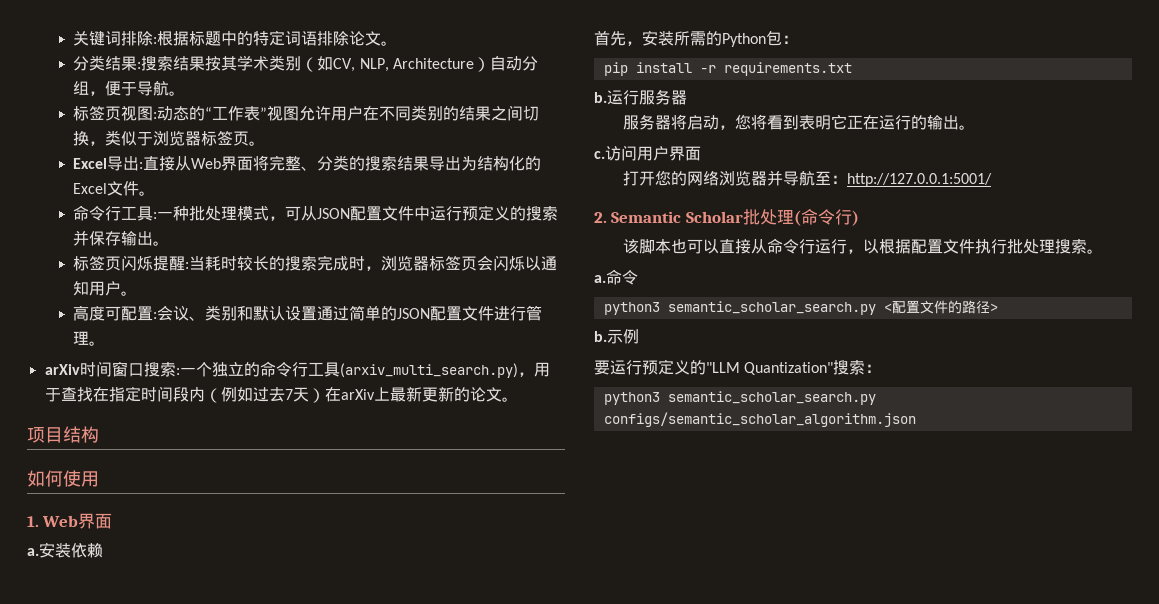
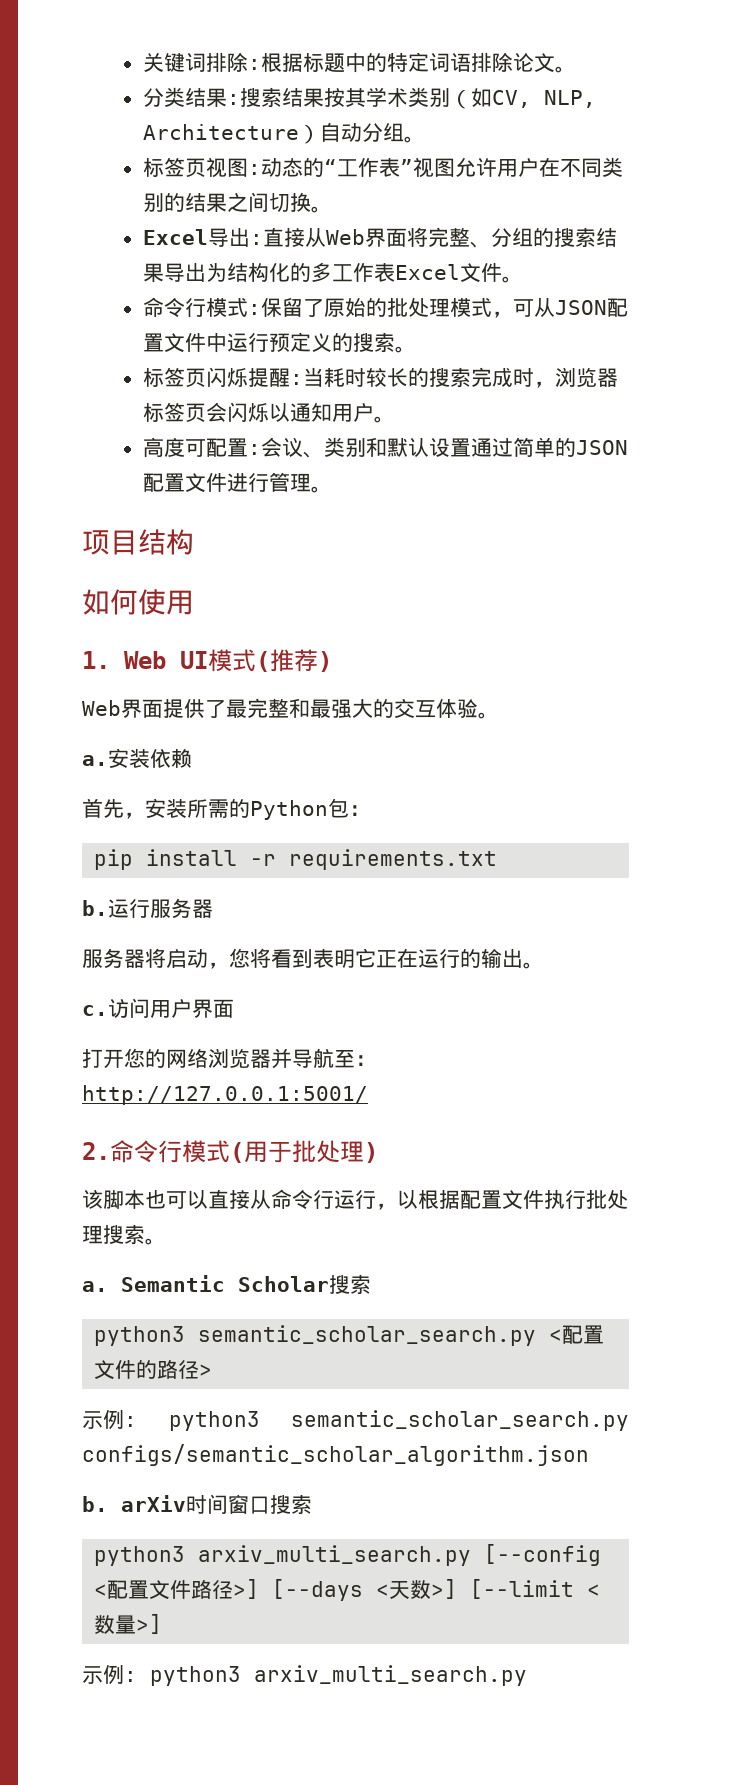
[89,80,170,96] ，便于导航 -> (404, 132) none
[89,130,250,146] ，类似于浏览器标签页 -> (311, 202) none
[333,155,350,171] 类 -> [511,228,533,247] 组
(542, 163) none -> [310,262,395,282] 多工作表
[121,206,190,221] 工具:一种 -> [205,297,387,317] 模式:保留了原始的
[73,230,154,246] 并保存输出 -> (395, 342) none
[44,361,550,378] [44,386,518,403] // arXiv时间窗口搜索:一个独立的命令行工具(arxiv_multi_search.py)，用于查找在指定时间段内（例如过去7天）在arXiv上最新更新的论文。 -> (332, 489) none
[78,513,113,529] 界面 -> [180,649,332,672] [82,698,499,719] UI模式(推荐) // Web界面提供了最完整和最强大的交互体验。
[611,209,852,226] Semantic Scholar批处理(命令行 -> [110,1140,364,1163] 命令行模式(用于批处理
[606,269,638,285] 命令 -> [121,1274,371,1295] Semantic Scholar搜索
[594,329,639,344] [594,359,882,375] b.示例 // 要运行预定义的"LLM Quantization"搜索： // -> [82,1410,137,1430] 示例:
(916, 419) none -> [82,1494,312,1515] [94,1544,602,1566] [94,1579,601,1601] [94,1614,163,1634] [82,1665,527,1686] // b. arXiv时间窗口搜索 // python3 arxiv_multi_search.py [--config <配置文件路径>] [--days <天数>] [--limit <数量>] // 示例: python3 arxiv_multi_search.py

